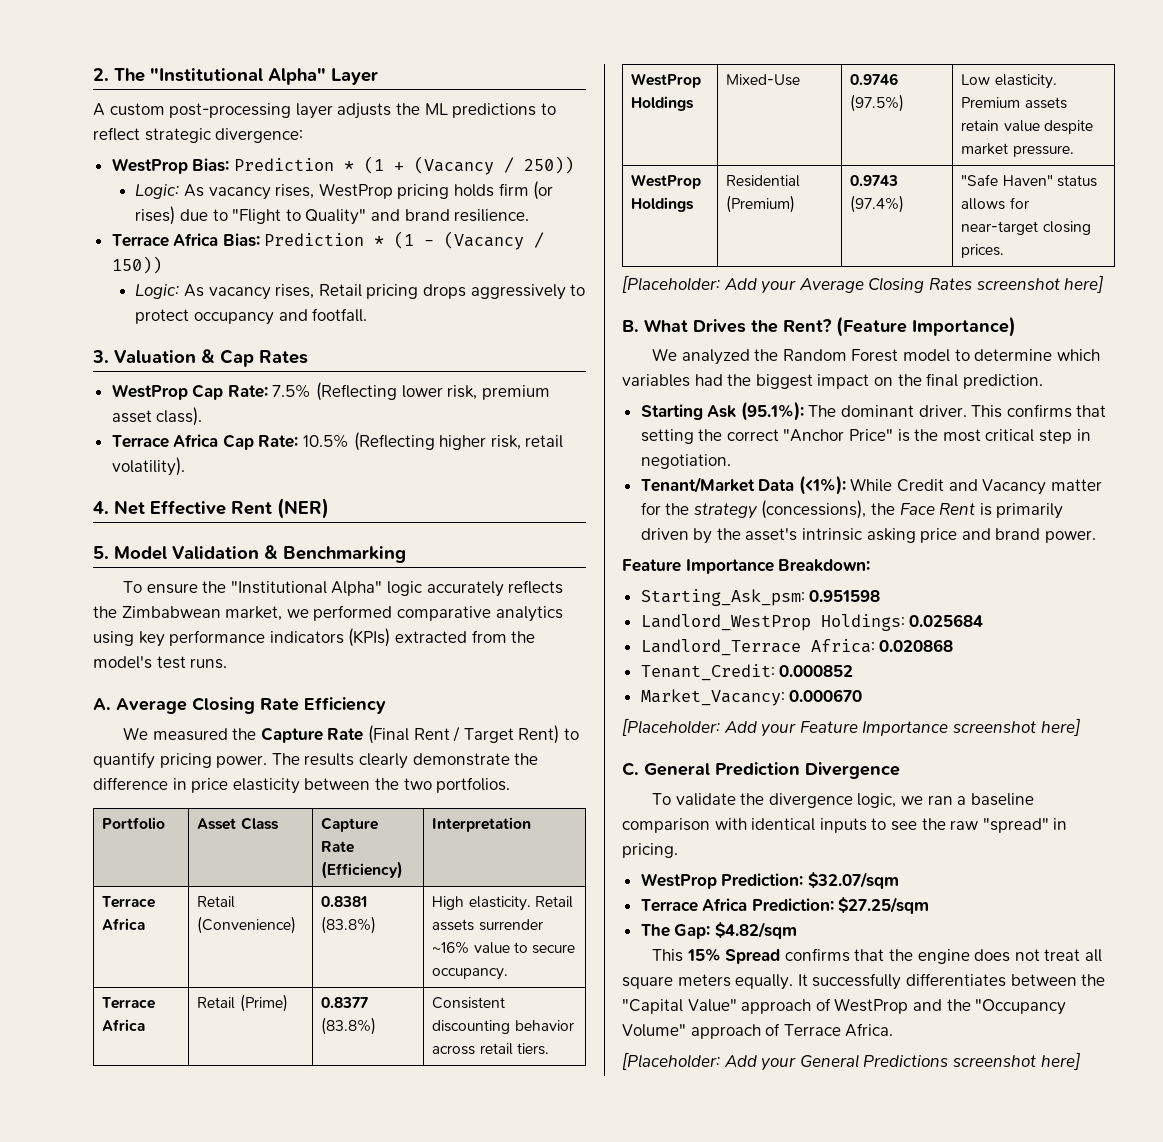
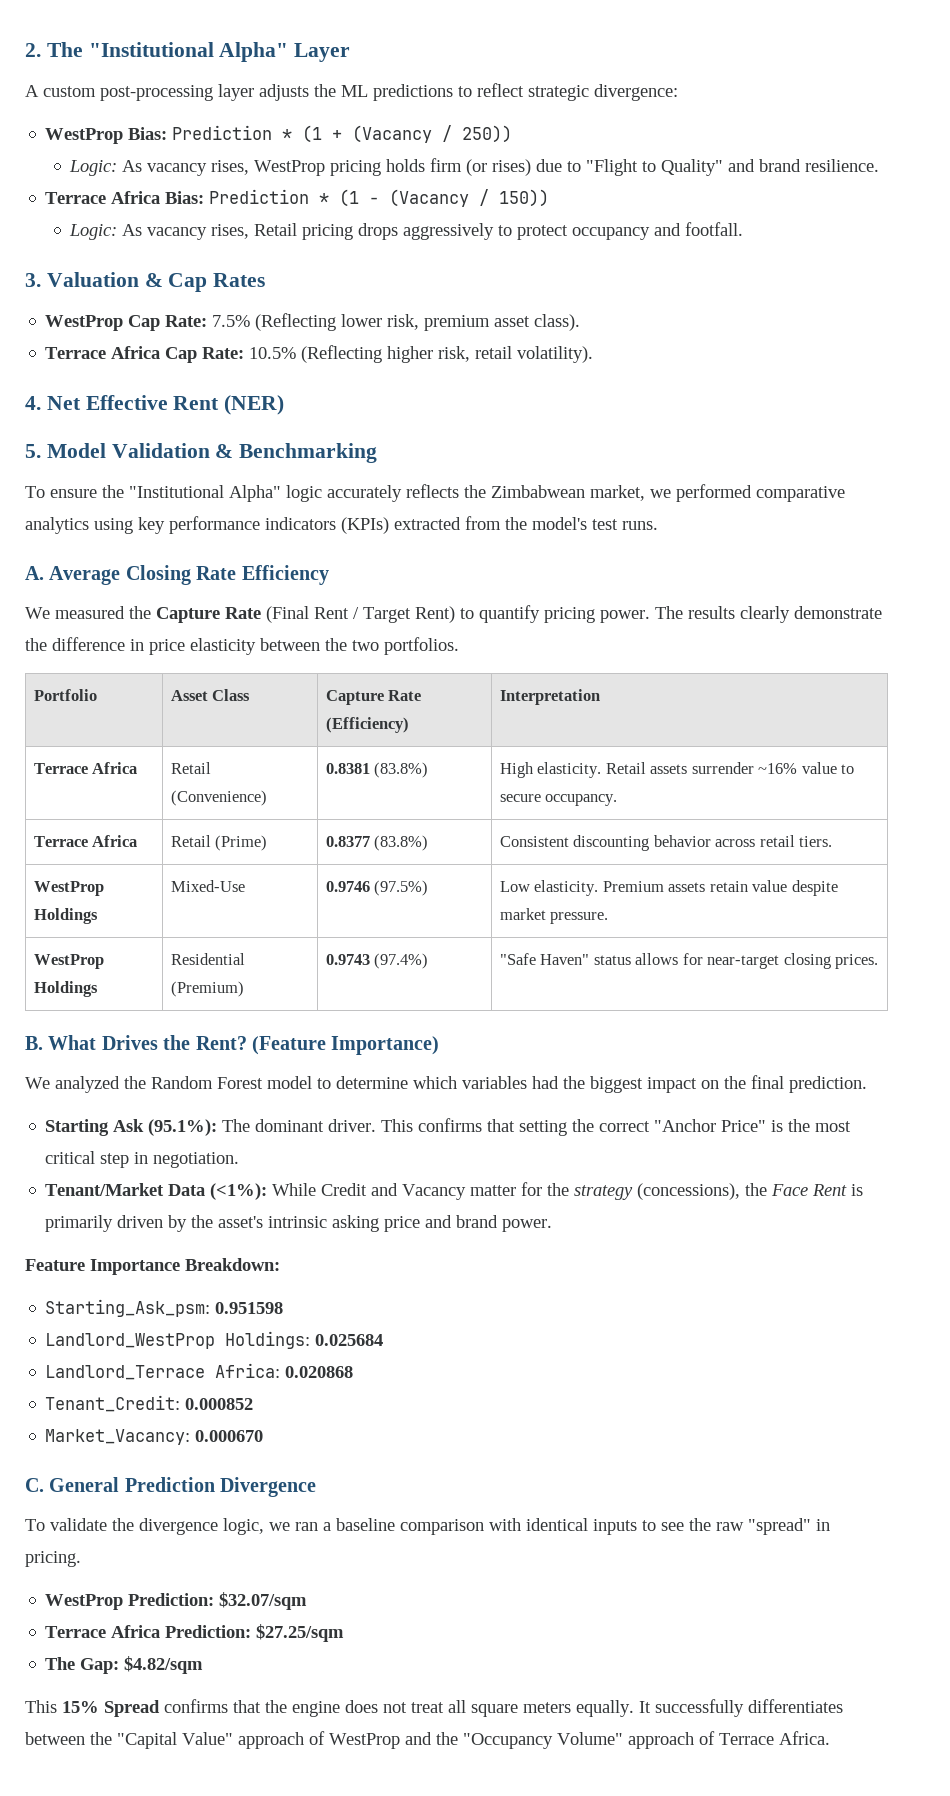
[622,275,1104,294] // [Placeholder: Add your Average Closing Rates screenshot here] -> (879, 961) none
[622,718,1080,737] // [Placeholder: Add your Feature Importance screenshot here] -> (264, 1436) none
[622,1052,1080,1071] // [Placeholder: Add your General Predictions screenshot here] -> (830, 1738) none

